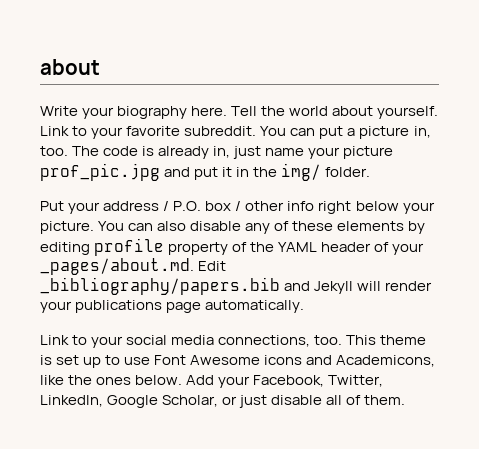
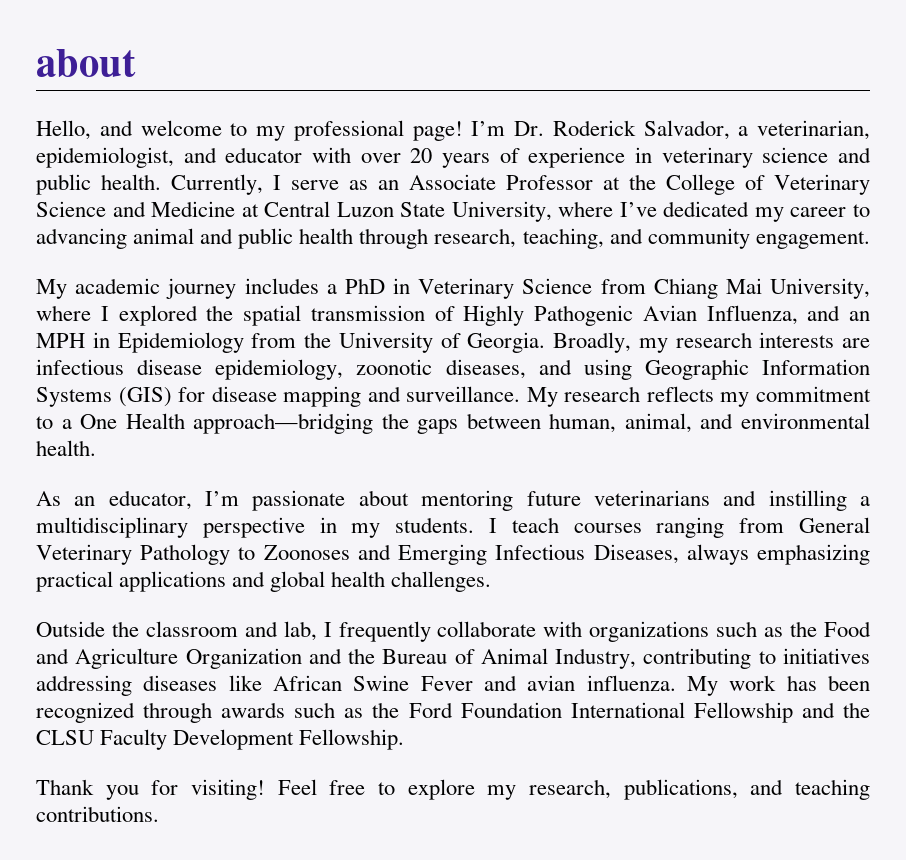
[40,106,439,119] [40,126,431,139] [40,146,394,159] [40,163,371,181] [40,201,435,214] [40,221,426,234] [40,238,425,256] [40,258,227,275] [40,277,433,295] [40,300,305,313] [40,335,427,348] [40,355,436,368] [40,375,384,388] [40,395,406,408] Write your biography here. Tell the world about yourself. Link to your favorite subreddit. You can put a picture in, too. The code is already in, just name your picture prof_pic.jpg and put it in the img/ folder. // Put your address / P.O. box / other info right below your picture. You can also disable any of these elements by editing profile property of the YAML header of your _pages/about.md. Edit _bibliography/papers.bib and Jekyll will render your publications page automatically. // Link to your social media connections, too. This theme is set up to use Font Awesome icons and Academicons, like the ones below. Add your Facebook, Twitter, LinkedIn, Google Scholar, or just disable all of them. -> [36,120,870,141] [36,147,871,168] [36,174,870,195] [36,201,871,222] [36,228,870,249] [36,278,870,299] [36,305,870,326] [36,332,870,353] [36,359,870,380] [36,386,871,407] [36,413,870,434] [36,440,96,456] [36,490,870,511] [36,517,870,538] [36,544,870,565] [36,571,492,592] [36,621,871,642] [36,648,870,669] [36,675,871,696] [36,702,870,723] [36,729,405,750] [36,779,870,800] [36,806,159,822] Hello, and welcome to my professional page! I’m Dr. Roderick Salvador, a veterinarian, epidemiologist, and educator with over 20 years of experience in veterinary science and public health. Currently, I serve as an Associate Professor at the College of Veterinary Science and Medicine at Central Luzon State University, where I’ve dedicated my career to advancing animal and public health through research, teaching, and community engagement. // My academic journey includes a PhD in Veterinary Science from Chiang Mai University, where I explored the spatial transmission of Highly Pathogenic Avian Influenza, and an MPH in Epidemiology from the University of Georgia. Broadly, my research interests are infectious disease epidemiology, zoonotic diseases, and using Geographic Information Systems (GIS) for disease mapping and surveillance. My research reflects my commitment to a One Health approach—bridging the gaps between human, animal, and environmental health. // As an educator, I’m passionate about mentoring future veterinarians and instilling a multidisciplinary perspective in my students. I teach courses ranging from General Veterinary Pathology to Zoonoses and Emerging Infectious Diseases, always emphasizing practical applications and global health challenges. // Outside the classroom and lab, I frequently collaborate with organizations such as the Food and Agriculture Organization and the Bureau of Animal Industry, contributing to initiatives addressing diseases like African Swine Fever and avian influenza. My work has been recognized through awards such as the Ford Foundation International Fellowship and the CLSU Faculty Development Fellowship. // Thank you for visiting! Feel free to explore my research, publications, and teaching contributions.

